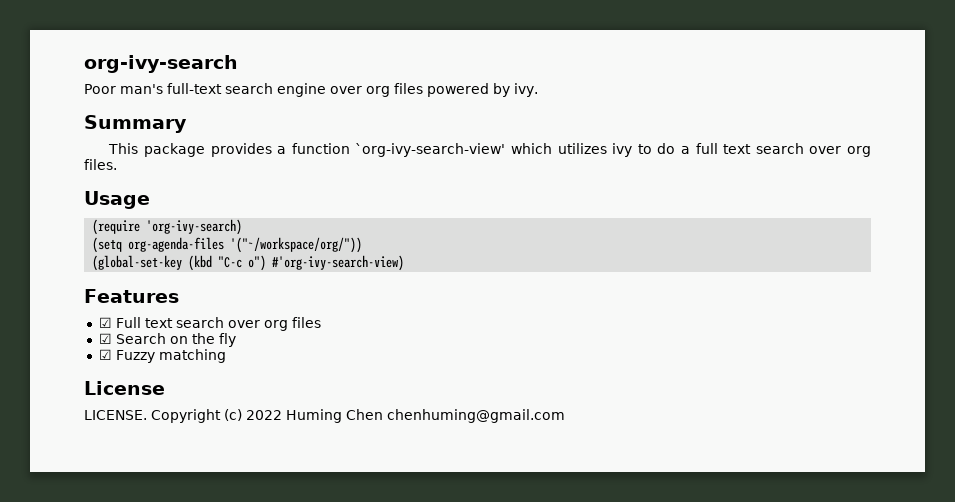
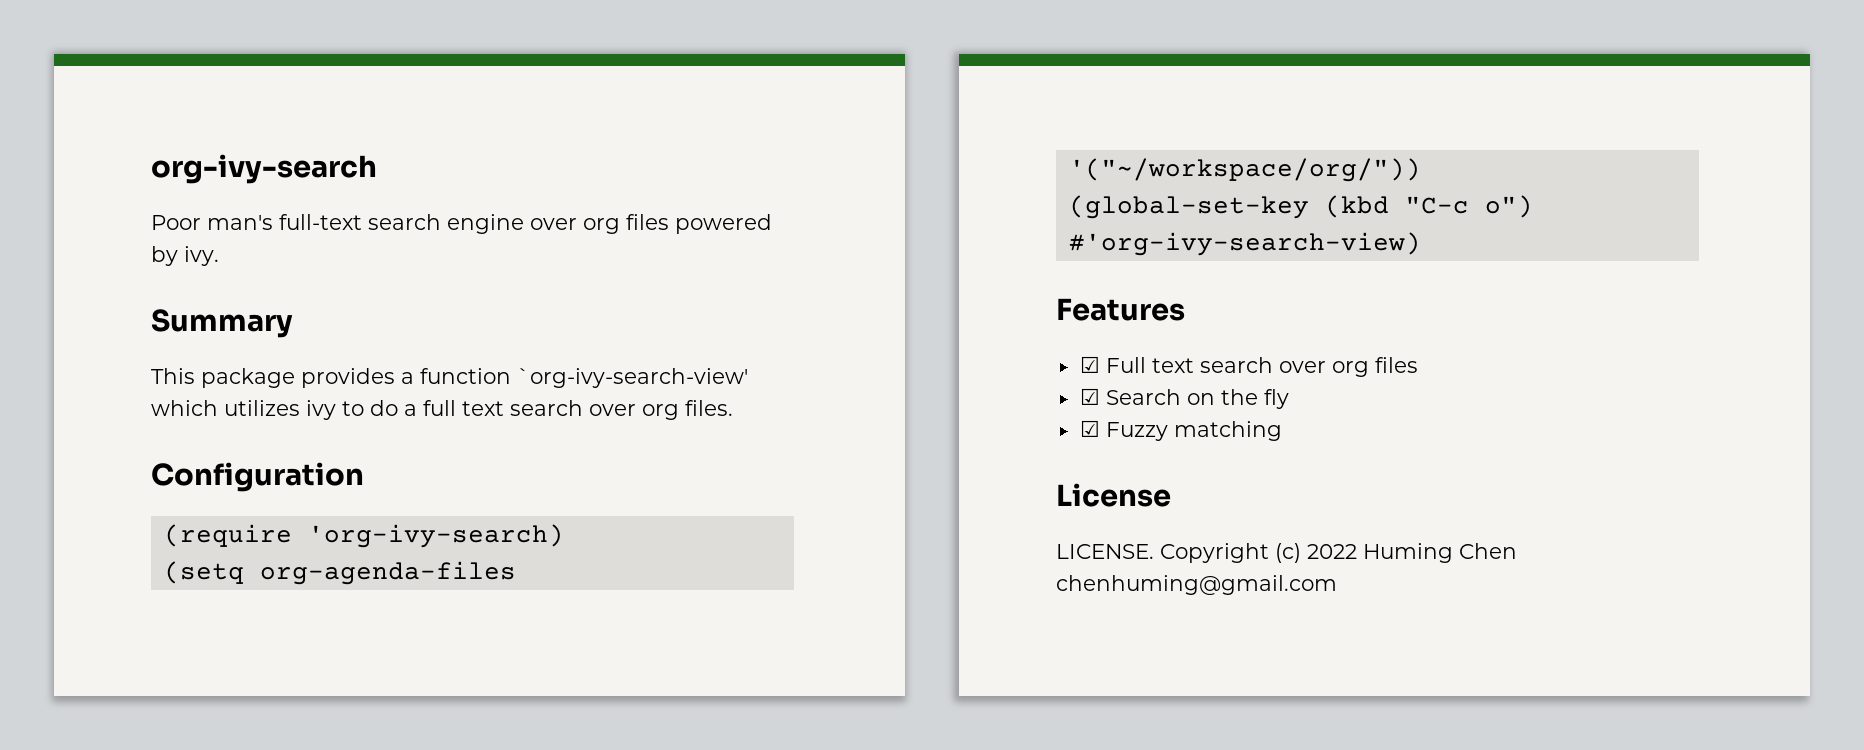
[84,191,150,209] Usage -> [151,462,364,492] Configuration

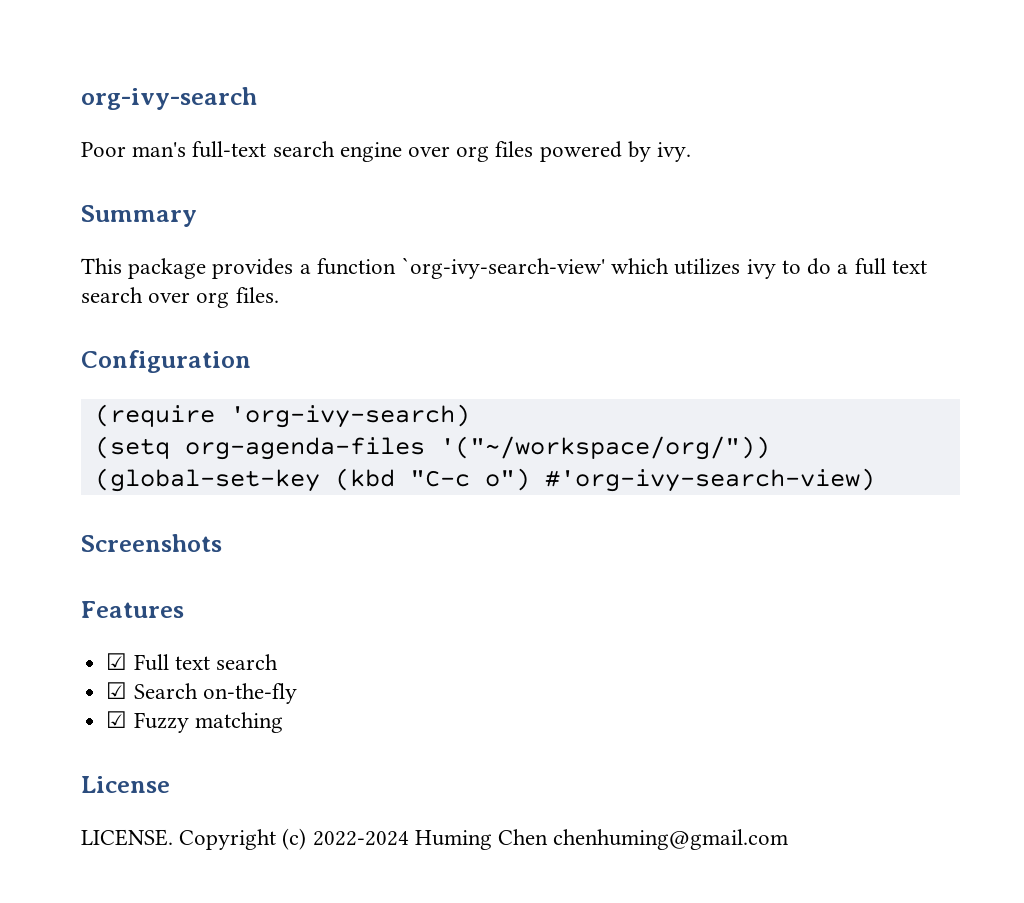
(1421, 244) none -> [81,534,222,552] // Screenshots
[1278,357,1418,377] over org files -> (278, 662) none
[1186,389,1289,409] on the fly -> [202,683,297,704] on-the-fly
[1307,544,1357,559] 2022 -> [312,831,409,846] 2022-2024

